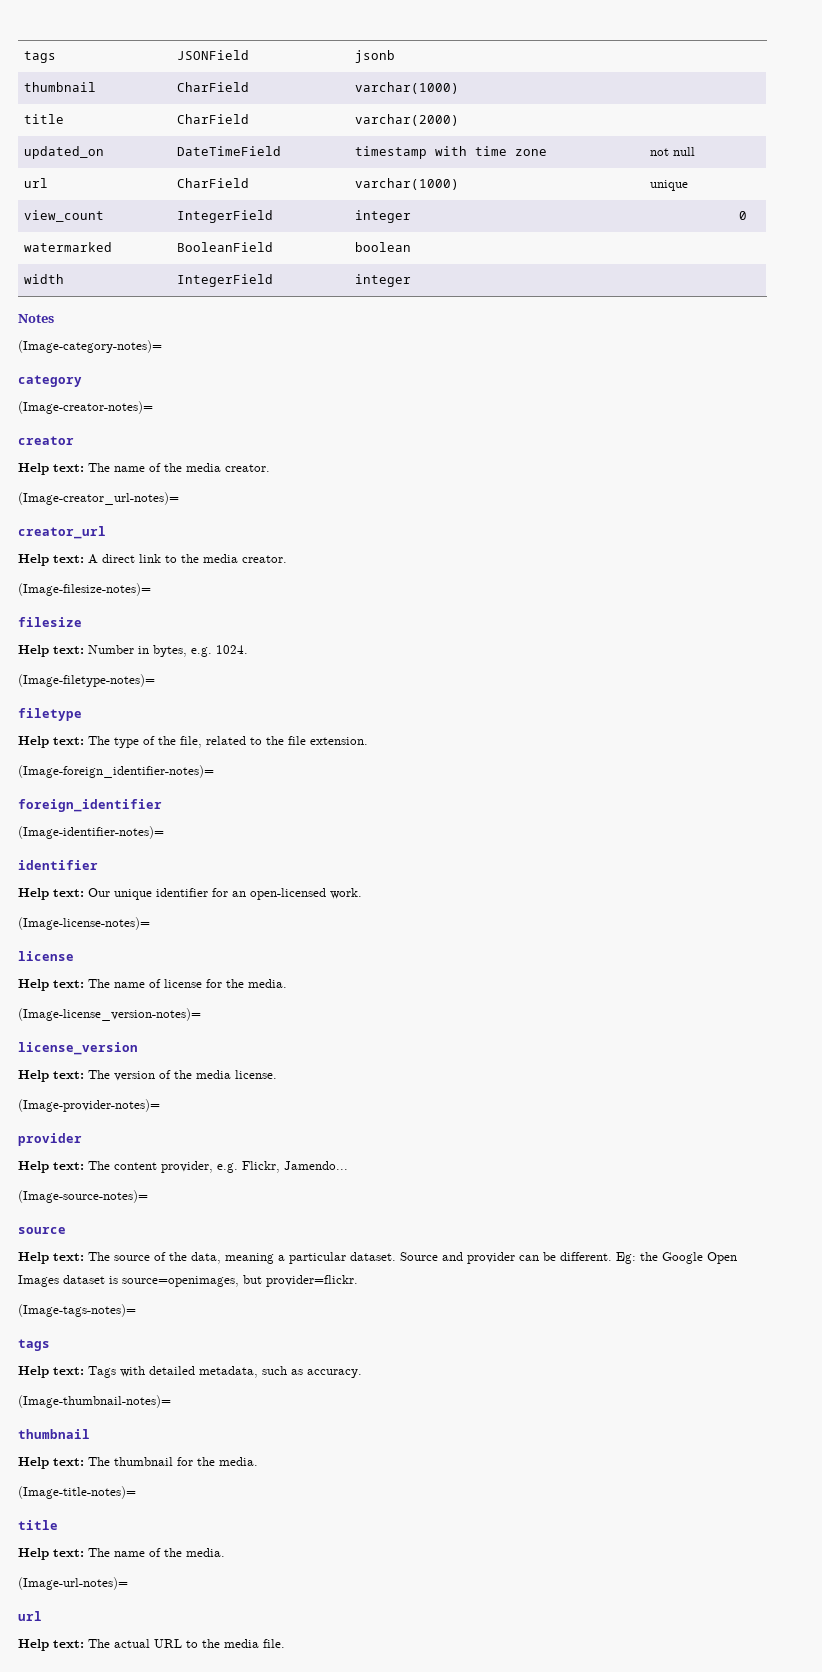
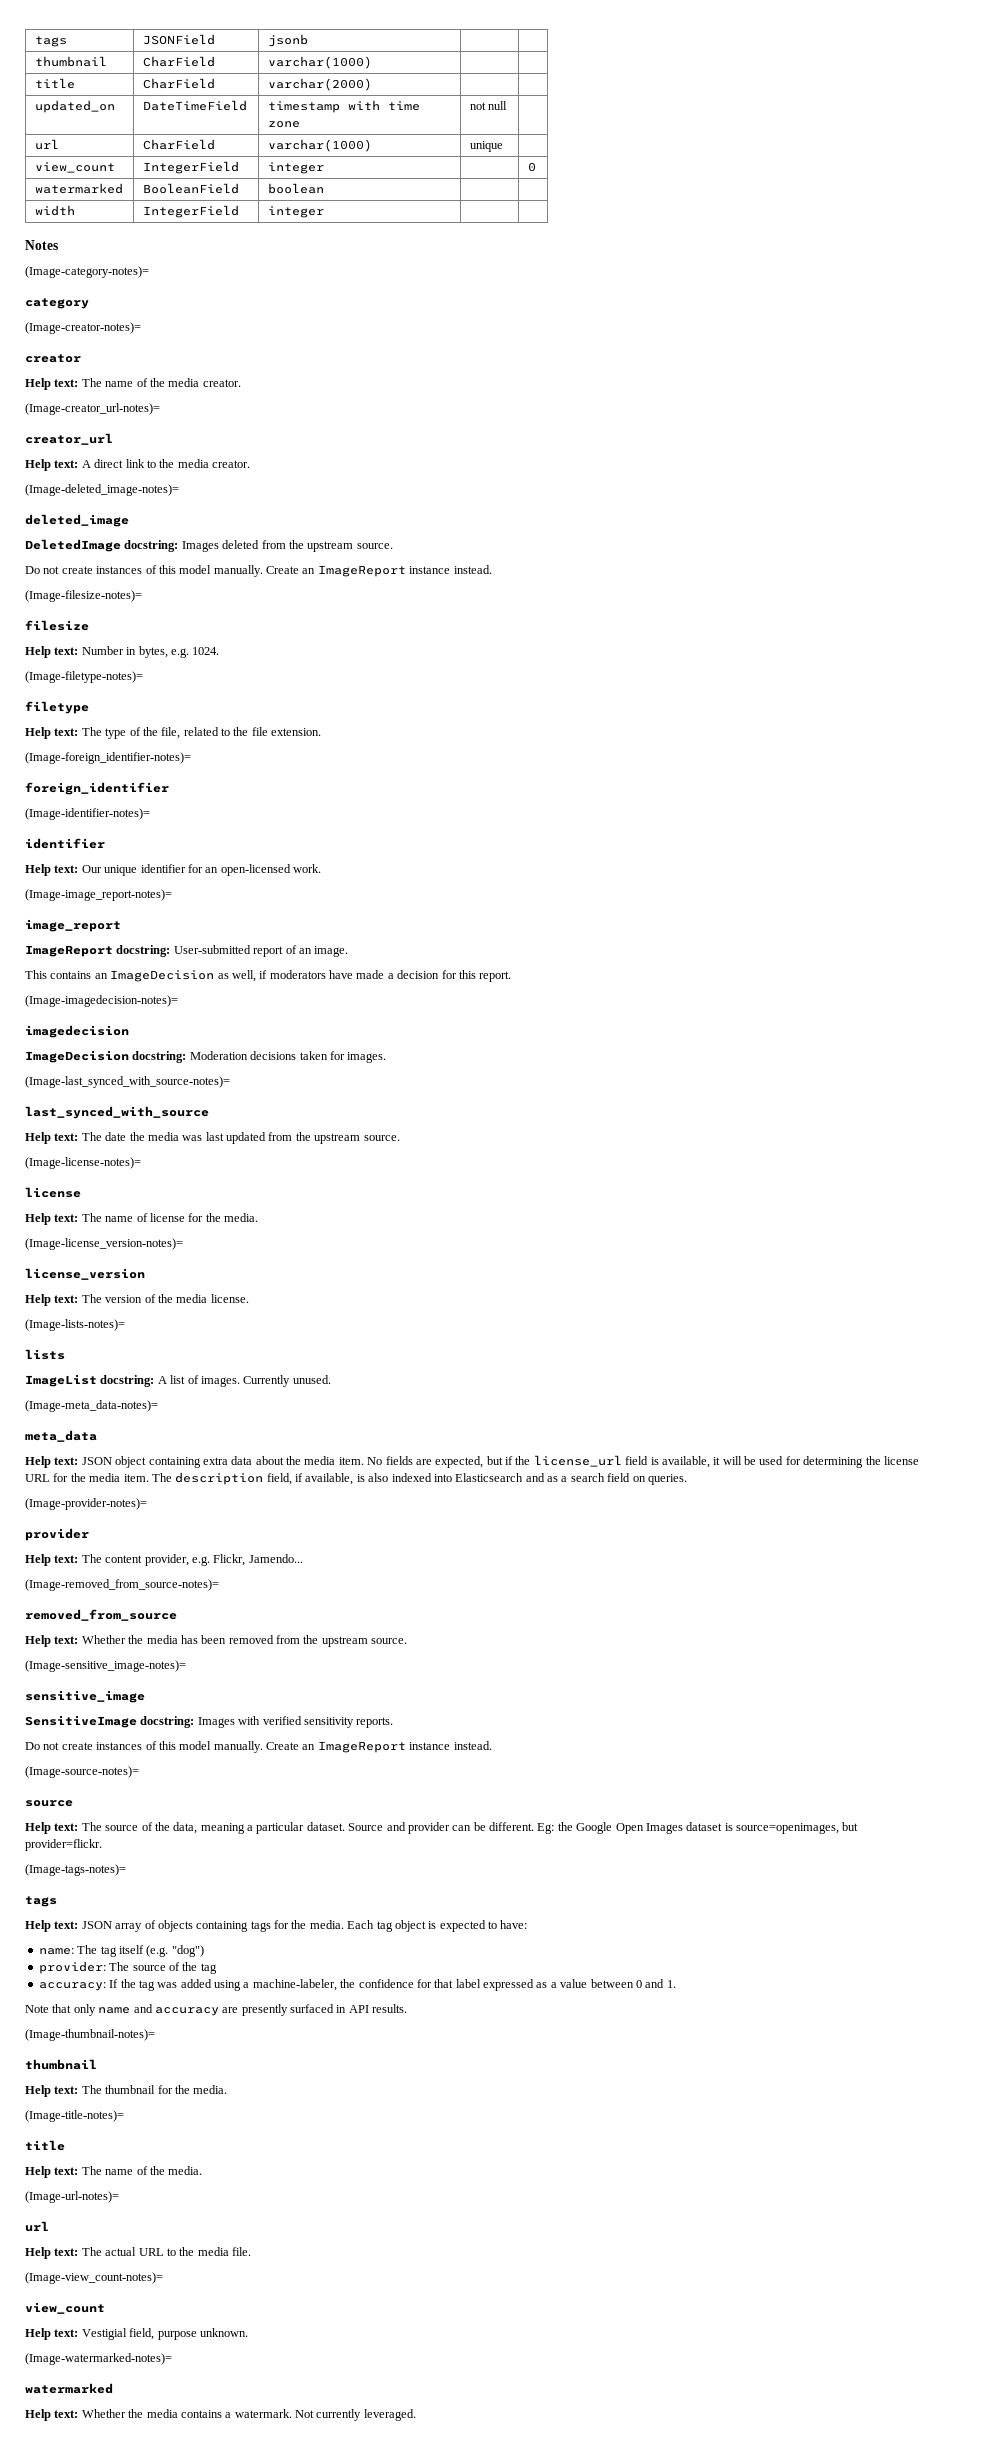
(287, 559) none -> [25,484,179,496] [25,514,129,527] [25,539,393,552] [25,565,492,577] // (Image-deleted_image-notes)= // deleted_image // DeletedImage docstring: Images deleted from the upstream source. // Do not create instances of this model manually. Create an ImageReport instance instead.
(362, 893) none -> [25,889,172,901] [25,919,121,932] [25,945,349,957] [25,970,512,982] [25,995,178,1007] [25,1025,129,1038] [25,1050,387,1063] [25,1076,230,1088] [25,1106,209,1119] [25,1132,400,1144] // (Image-image_report-notes)= // image_report // ImageReport docstring: User-submitted report of an image. // This contains an ImageDecision as well, if moderators have made a decision for this report. // (Image-imagedecision-notes)= // imagedecision // ImageDecision docstring: Moderation decisions taken for images. // (Image-last_synced_with_source-notes)= // last_synced_with_source // Help text: The date the media was last updated from the upstream source.
(277, 1074) none -> [25,1319,125,1331] [25,1349,65,1360] [25,1374,331,1387] [25,1400,158,1412] [25,1430,97,1442] [25,1455,919,1468] [25,1472,687,1485] // (Image-lists-notes)= // lists // ImageList docstring: A list of images. Currently unused. // (Image-meta_data-notes)= // meta_data // Help text: JSON object containing extra data about the media item. No fields are expected, but if the license_url field is available, it will be used for determining the license URL for the media item. The description field, if available, is also indexed into Elasticsearch and as a search field on queries.
(348, 1165) none -> [25,1579,219,1591] [25,1609,177,1621] [25,1635,408,1647] [25,1660,186,1672] [25,1690,145,1703] [25,1715,394,1728] [25,1741,492,1753] // (Image-removed_from_source-notes)= // removed_from_source // Help text: Whether the media has been removed from the upstream source. // (Image-sensitive_image-notes)= // sensitive_image // SensitiveImage docstring: Images with verified sensitivity reports. // Do not create instances of this model manually. Create an ImageReport instance instead.
[88,1366,362,1378] Tags with detailed metadata, such as accuracy. -> [81,1920,528,1932] [38,1945,204,1957] [38,1961,217,1974] [38,1979,676,1991] [25,2004,408,2016] JSON array of objects containing tags for the media. Each tag object is expected to have: // name: The tag itself (e.g. "dog") // provider: The source of the tag // accuracy: If the tag was added using a machine-labeler, the confidence for that label expressed as a value between 0 and 1. // Note that only name and accuracy are presently surfaced in API results.
(285, 1643) none -> [25,2272,163,2284] [25,2302,105,2314] [25,2328,248,2340] [25,2353,172,2365] [25,2383,113,2394] [25,2409,416,2421] // (Image-view_count-notes)= // view_count // Help text: Vestigial field, purpose unknown. // (Image-watermarked-notes)= // watermarked // Help text: Whether the media contains a watermark. Not currently leveraged.

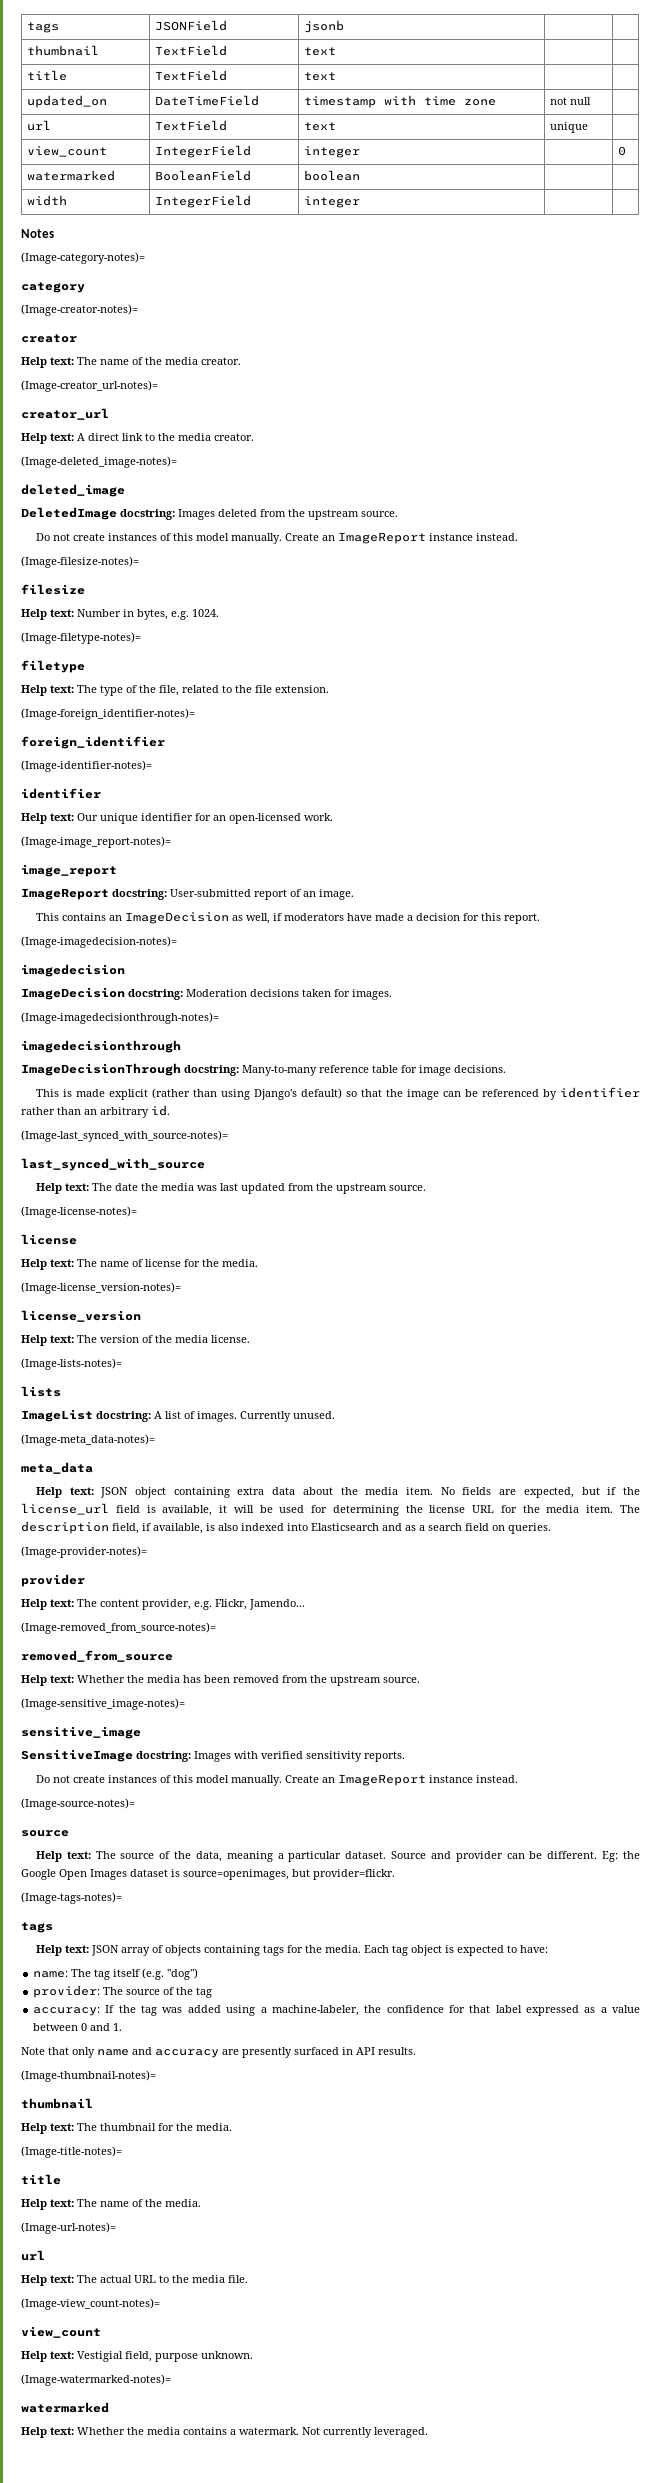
[142,56,215,67] [267,56,372,69] CharField | varchar(1000) -> [154,45,227,56] [303,47,336,56] TextField | text
[142,78,215,89] [267,78,372,91] CharField | varchar(2000) -> [154,70,227,81] [303,72,336,81] TextField | text
[142,139,215,150] [267,139,372,152] CharField | varchar(1000) -> [154,120,227,131] [303,122,336,131] TextField | text
(387, 1057) none -> [21,1012,219,1024] [21,1040,181,1053] [21,1063,506,1076] [35,1087,640,1100] [21,1105,170,1118] // (Image-imagedecisionthrough-notes)= // imagedecisionthrough // ImageDecisionThrough docstring: Many-to-many reference table for image decisions. // This is made explicit (rather than using Django's default) so that the image can be referenced by identifier rather than an arbitrary id.

